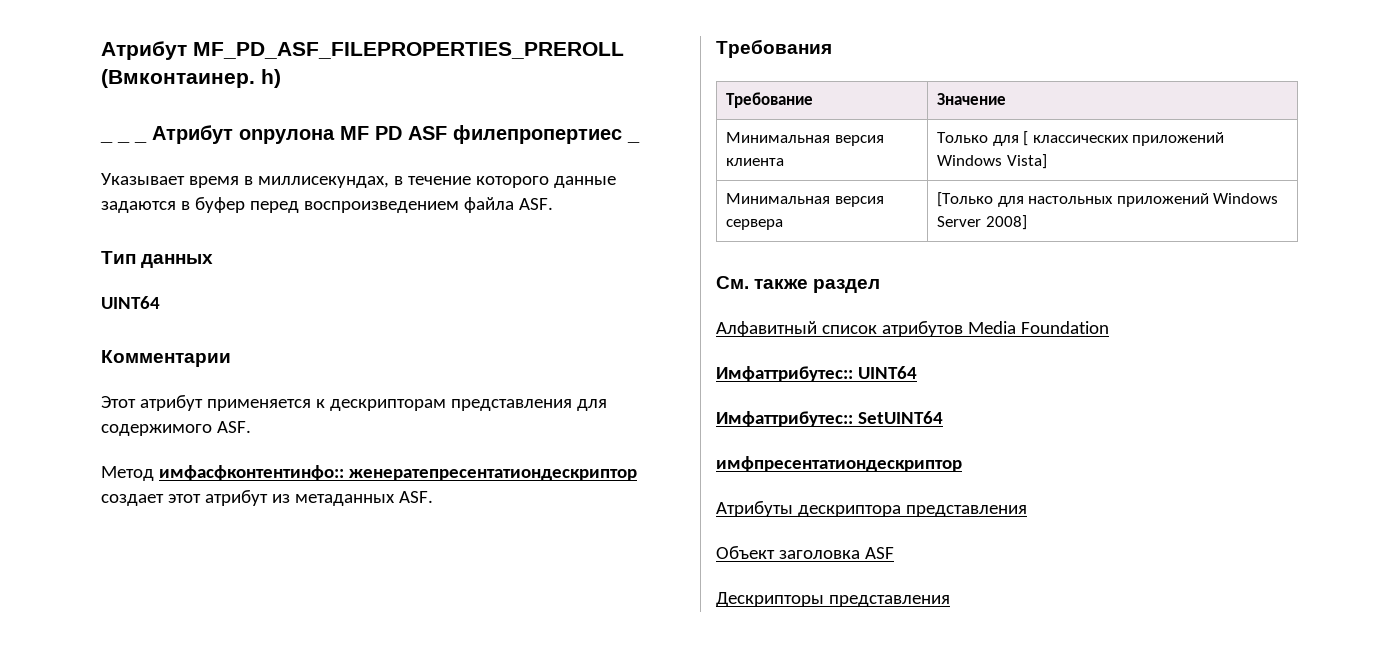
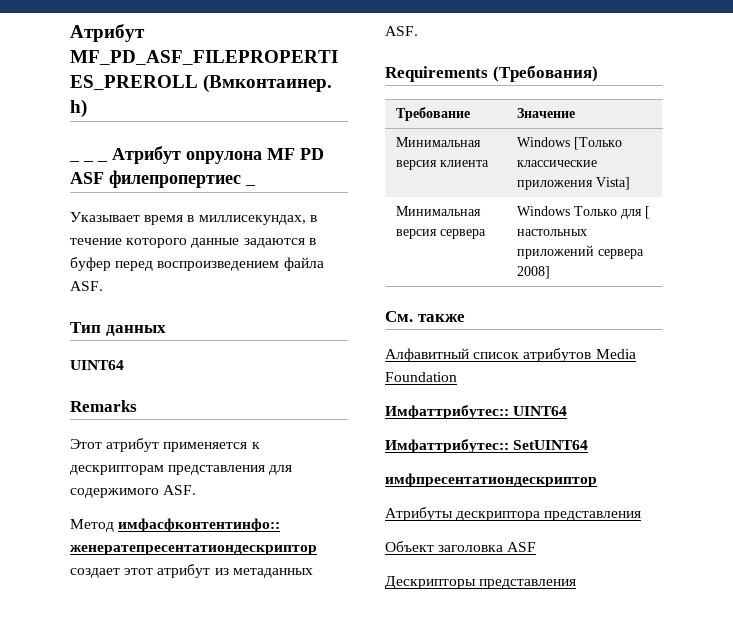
[101,350,231,367] Комментарии -> [70,400,137,412] Remarks
[716,39,832,58] Требования -> [385,65,598,82] Requirements (Требования)
[937,131,1225,146] [937,154,1047,169] [726,193,884,207] [726,219,784,230] [937,192,1279,207] [937,216,982,227] Только для [ классических приложений Windows Vista] // Минимальная версия сервера | [Только для настольных приложений Windows Server -> [517,137,623,150] [517,160,598,167] [517,177,631,190] [396,206,482,216] [396,229,487,239] [517,206,651,219] [517,229,588,236] [517,245,645,259] Windows [Только классические приложения Vista] // Минимальная версия сервера | Windows Только для [ настольных приложений сервера
[813,279,881,293] раздел -> (465, 318) none

